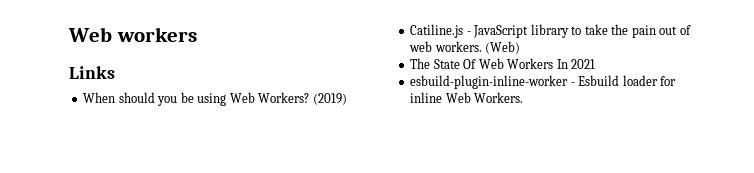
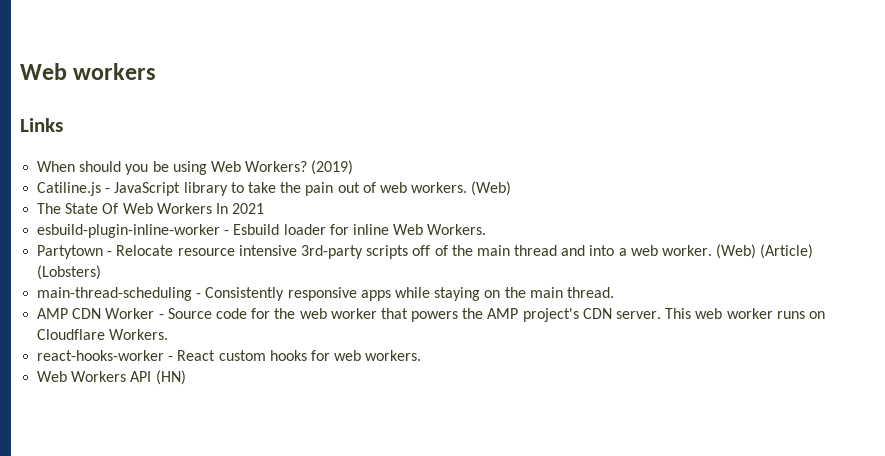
(524, 97) none -> [37,244,814,259] [37,265,102,280] [37,287,614,301] [37,308,825,322] [37,329,169,340] [37,350,422,361] [37,370,186,385] // Partytown - Relocate resource intensive 3rd-party scripts off of the main thread and into a web worker. (Web) (Article) (Lobsters) // main-thread-scheduling - Consistently responsive apps while staying on the main thread. // AMP CDN Worker - Source code for the web worker that powers the AMP project's CDN server. This web worker runs on Cloudflare Workers. // react-hooks-worker - React custom hooks for web workers. // Web Workers API (HN)

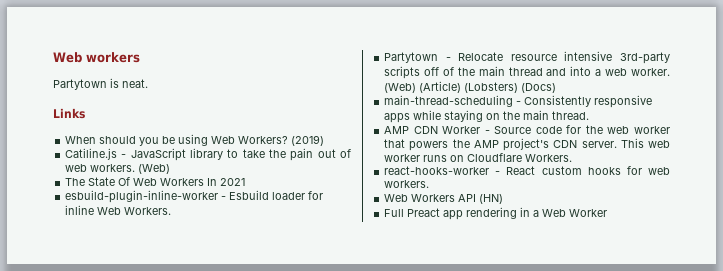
(157, 71) none -> [53,78,148,90] // Partytown is neat.
(102, 272) none -> [521,83,557,93] (Docs)
(186, 377) none -> [384,207,608,220] // Full Preact app rendering in a Web Worker

